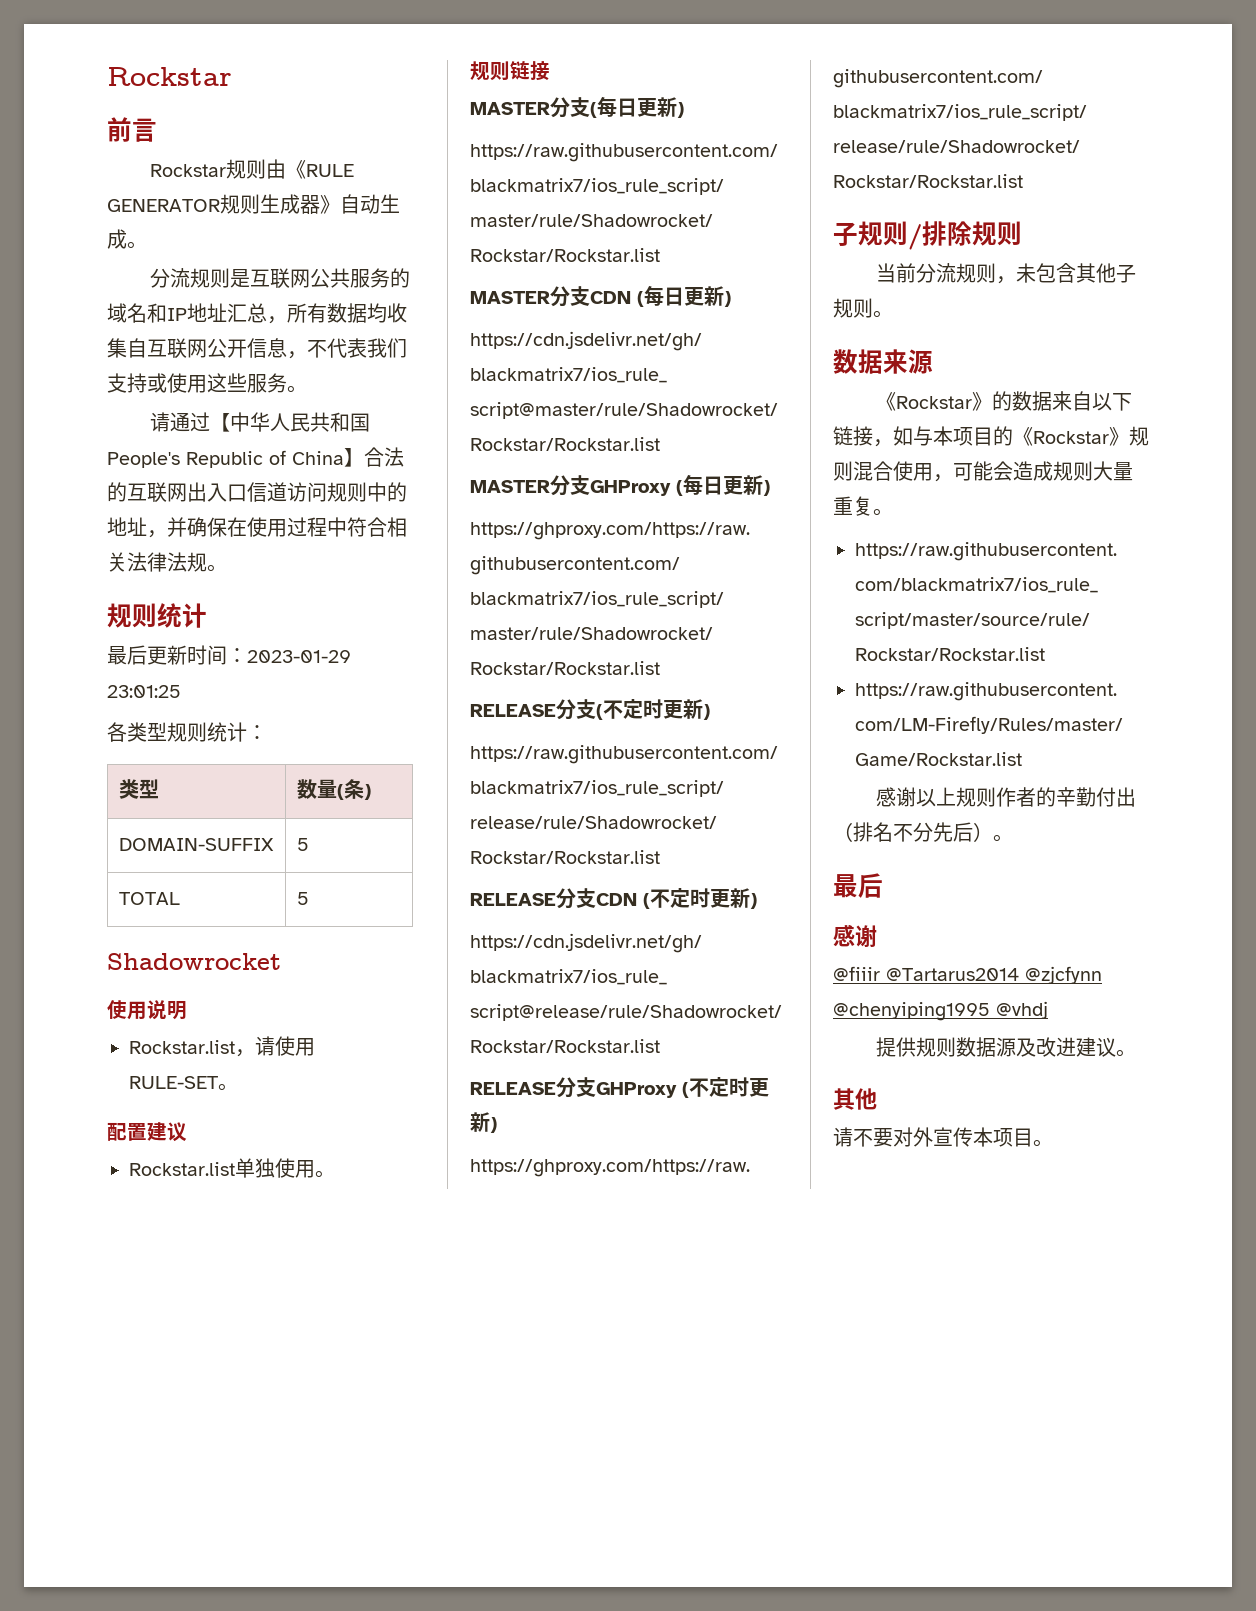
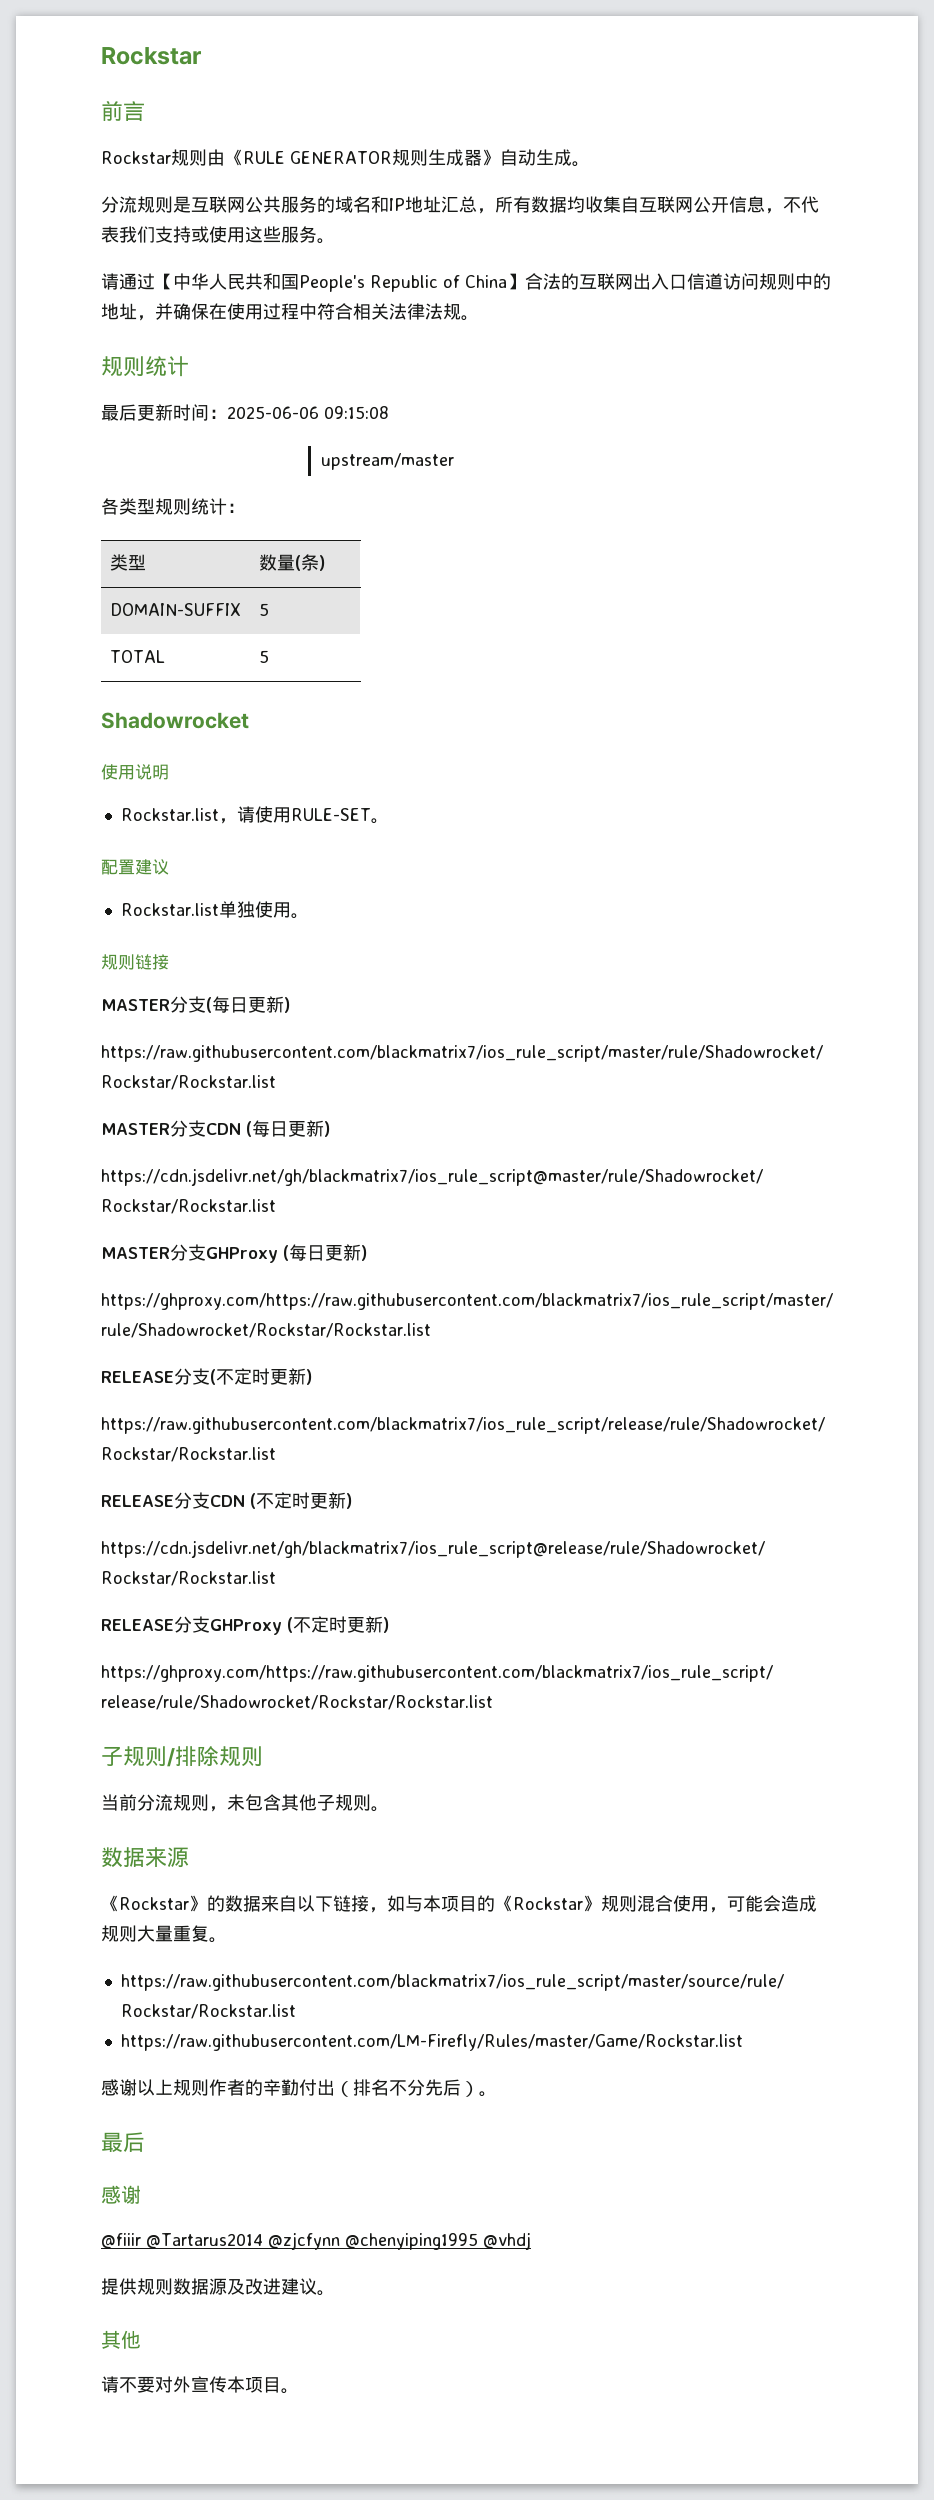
[247,650,351,663] [107,685,181,698] 2023-01-29 23:01:25 -> [227,406,389,419] [320,453,454,470] 2025-06-06 09:15:08 // upstream/master

